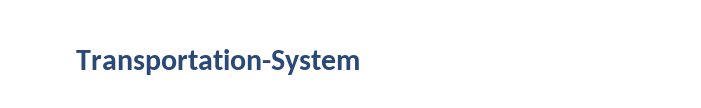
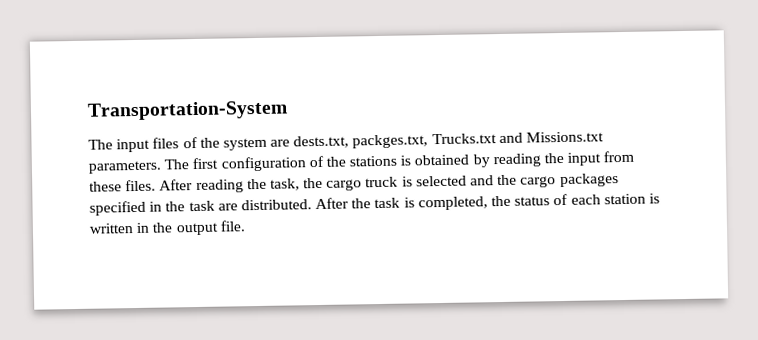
(360, 62) none -> [88,131,605,153] [88,150,635,174] [89,173,619,194] [89,193,660,216] [89,220,245,236] // The input files of the system are dests.txt, packges.txt, Trucks.txt and Missions.txt parameters. The first configuration of the stations is obtained by reading the input from these files. After reading the task, the cargo truck is selected and the cargo packages specified in the task are distributed. After the task is completed, the status of each station is written in the output file.

